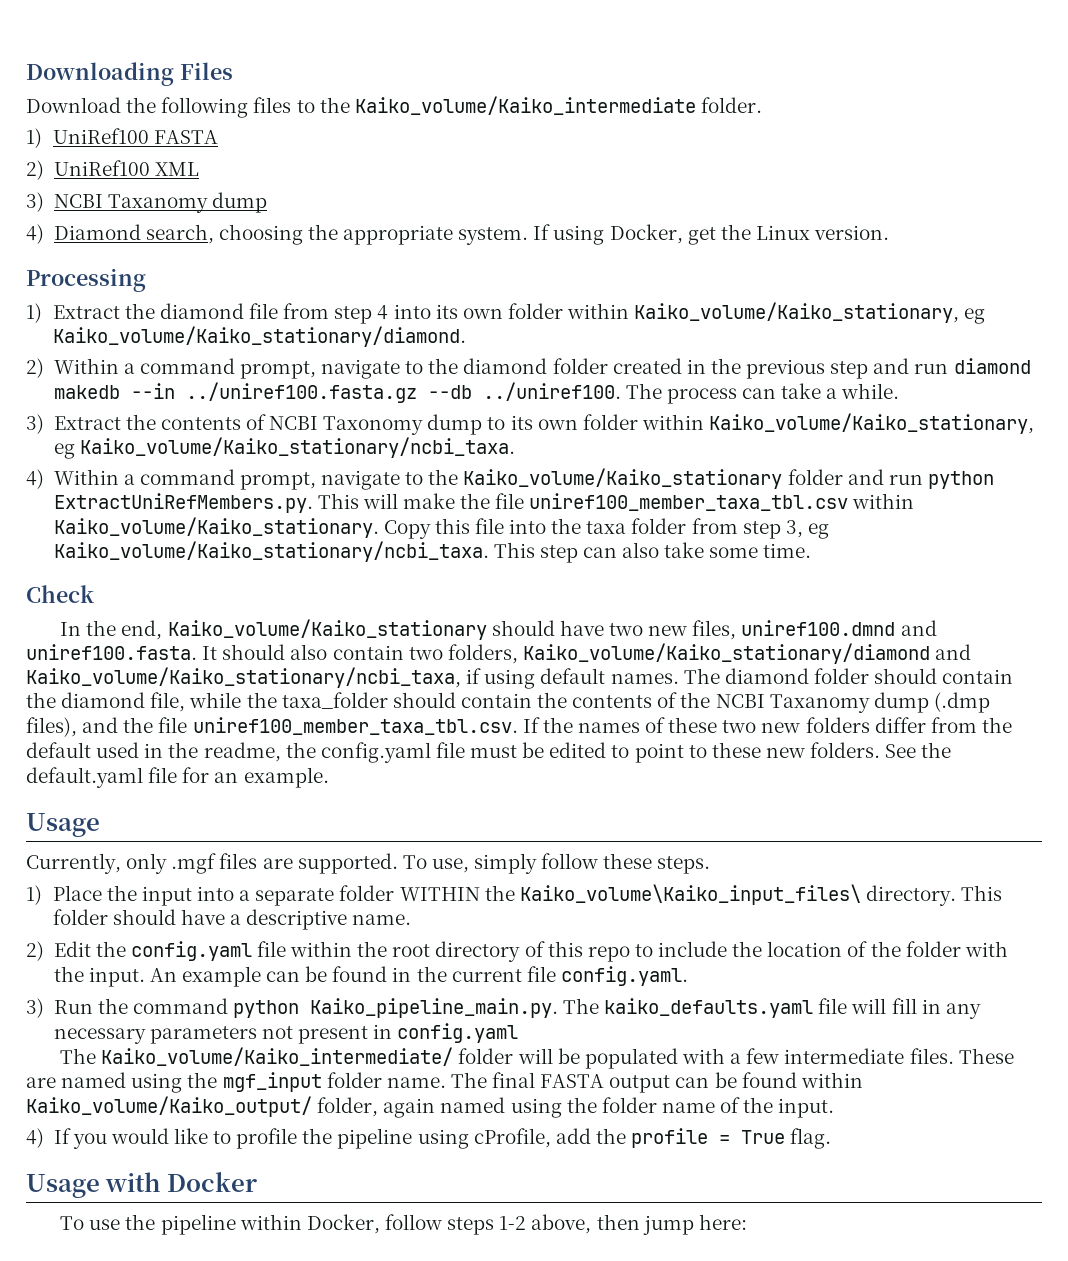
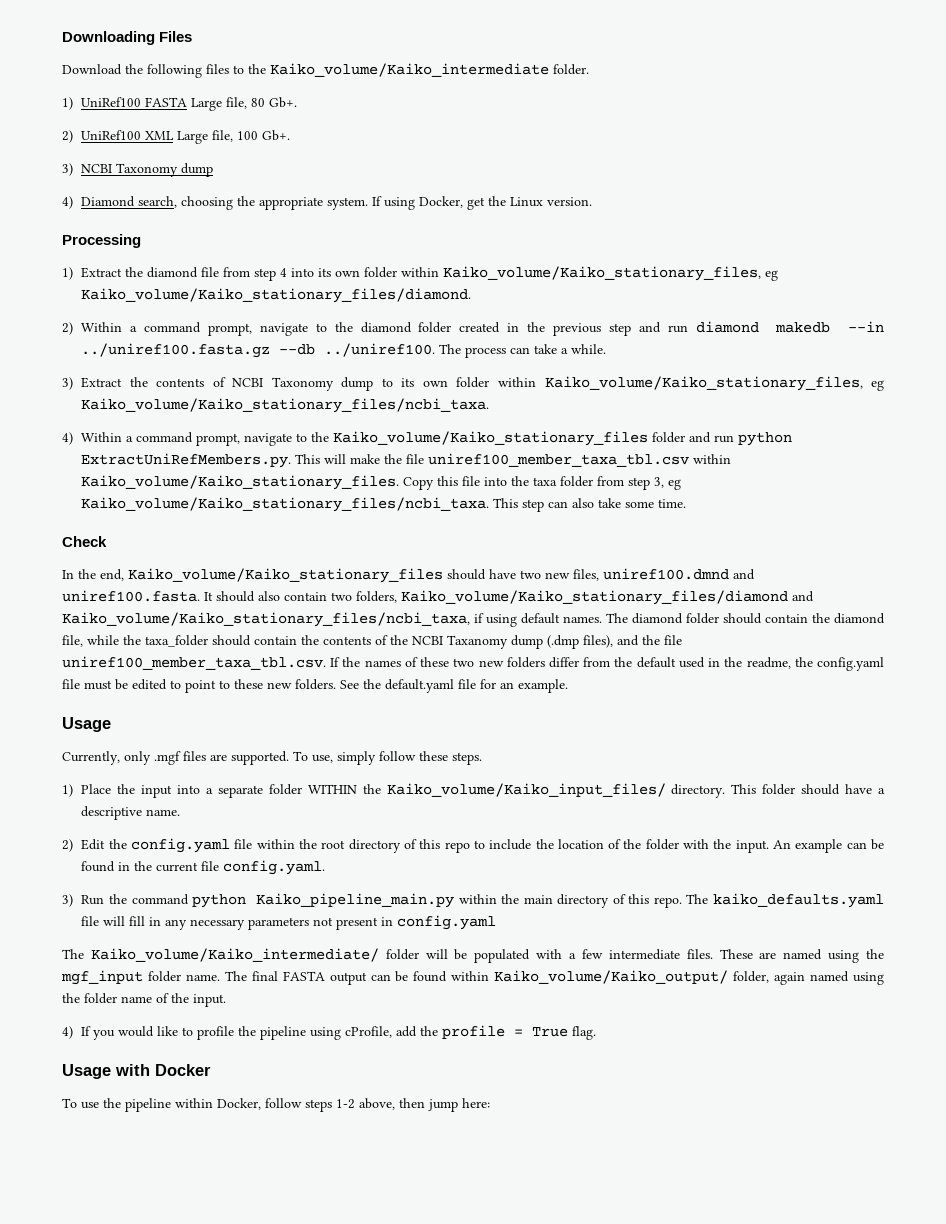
(218, 137) none -> [191,97,298,111] Large file, 80 Gb+.
(199, 169) none -> [177,130,291,144] Large file, 100 Gb+.
[107,194,208,213] Taxanomy -> [116,163,179,177] Taxonomy
[634,302,986,324] [52,326,466,347] Kaiko_volume/Kaiko_stationary, eg Kaiko_volume/Kaiko_stationary/diamond. -> [443,266,779,281] [81,288,472,303] Kaiko_volume/Kaiko_stationary_files, eg Kaiko_volume/Kaiko_stationary_files/diamond.
[709,413,1035,434] [53,437,515,459] Kaiko_volume/Kaiko_stationary, eg Kaiko_volume/Kaiko_stationary/ncbi_taxa. -> [544,376,885,391] [81,398,490,413] Kaiko_volume/Kaiko_stationary_files, eg Kaiko_volume/Kaiko_stationary_files/ncbi_taxa.
[463,468,783,489] Kaiko_volume/Kaiko_stationary -> [333,431,649,446] Kaiko_volume/Kaiko_stationary_files
[53,517,379,538] Kaiko_volume/Kaiko_stationary. -> [81,475,400,490] Kaiko_volume/Kaiko_stationary_files.
[53,541,489,562] Kaiko_volume/Kaiko_stationary/ncbi_taxa. -> [81,497,490,512] Kaiko_volume/Kaiko_stationary_files/ncbi_taxa.
[167,619,487,640] Kaiko_volume/Kaiko_stationary -> [128,568,443,583] Kaiko_volume/Kaiko_stationary_files
[522,643,972,664] [26,667,461,688] Kaiko_volume/Kaiko_stationary/diamond and Kaiko_volume/Kaiko_stationary/ncbi_taxa, -> [401,590,814,605] [62,612,470,627] Kaiko_volume/Kaiko_stationary_files/diamond and Kaiko_volume/Kaiko_stationary_files/ncbi_taxa,
[519,884,861,905] Kaiko_volume\Kaiko_input_files\ -> [386,783,666,797] Kaiko_volume/Kaiko_input_files/
[309,998,558,1018] Kaiko_pipeline_main.py. -> [256,893,682,908] Kaiko_pipeline_main.py within the main directory of this repo.

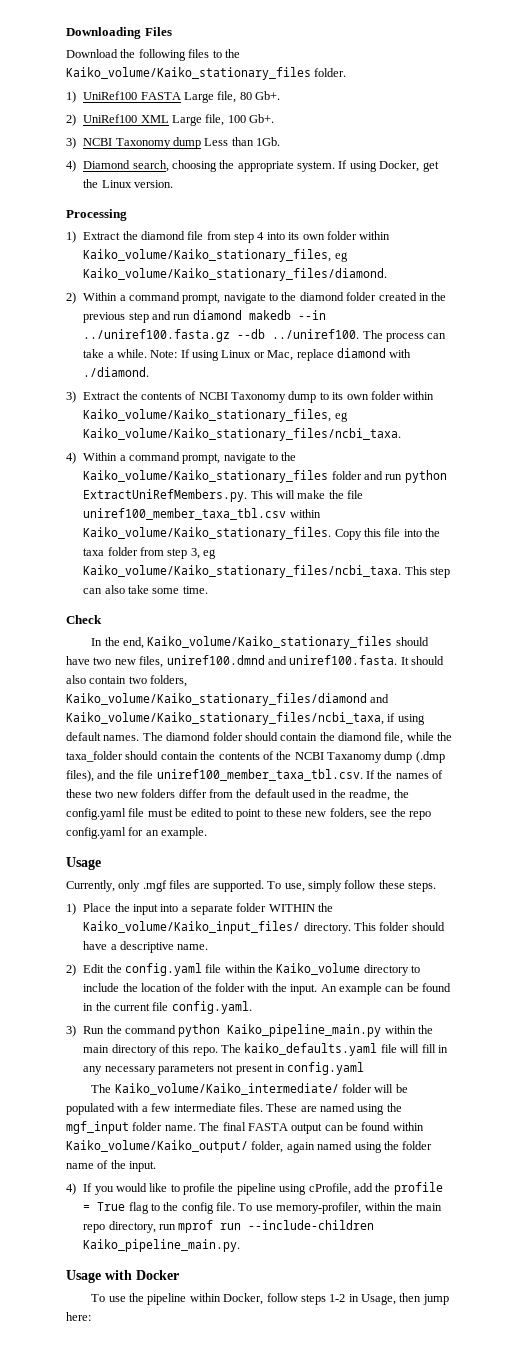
[270,63,549,77] Kaiko_volume/Kaiko_intermediate -> [66,67,311,80] Kaiko_volume/Kaiko_stationary_files
(214, 170) none -> [204,137,281,146] Less than 1Gb.
(607, 349) none -> [150,348,412,361] [83,367,150,377] Note: If using Linux or Mac, replace diamond with ./diamond.
[295,679,476,693] folders. See the default.yaml file -> [329,808,431,820] [66,827,126,839] folders, see the repo config.yaml
[321,839,470,853] root directory of this repo -> [276,963,409,976] Kaiko_volume directory
[572,1026,597,1040] flag. -> [128,1202,443,1214] [83,1220,375,1233] [83,1239,241,1252] flag to the config file. To use memory-profiler, within the main repo directory, run mprof run --include-children Kaiko_pipeline_main.py.
[359,1098,395,1110] above, -> [348,1294,396,1305] in Usage,

